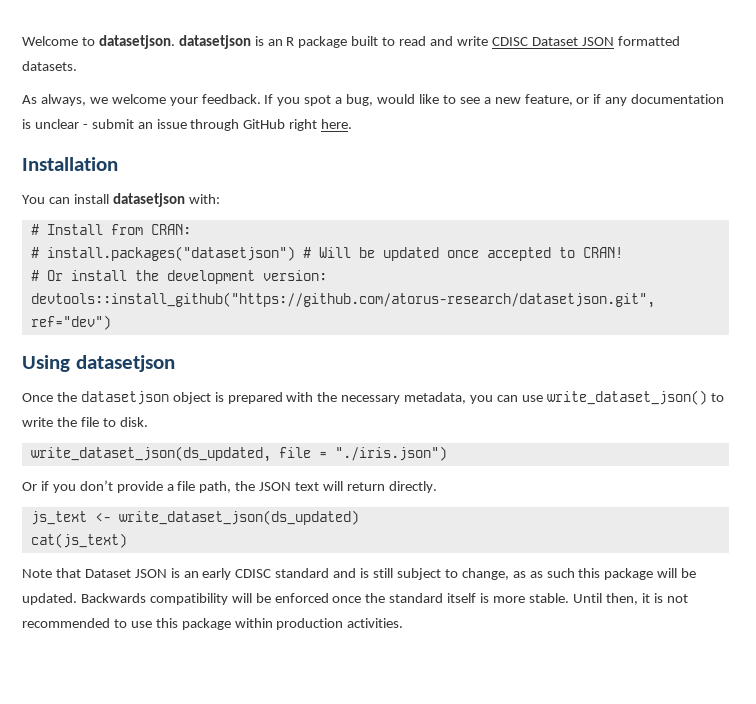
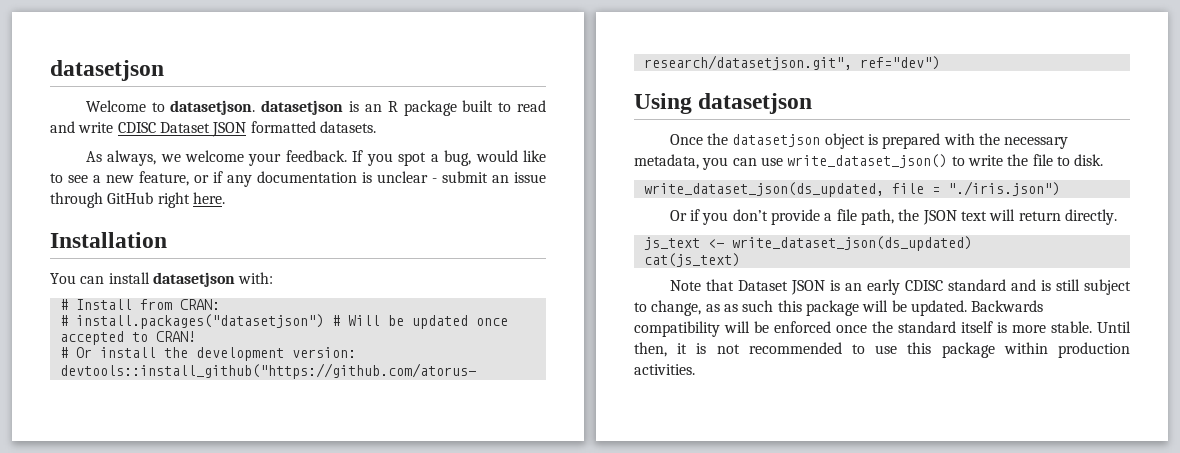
(22, 41) none -> [50,60,164,81] datasetjson //

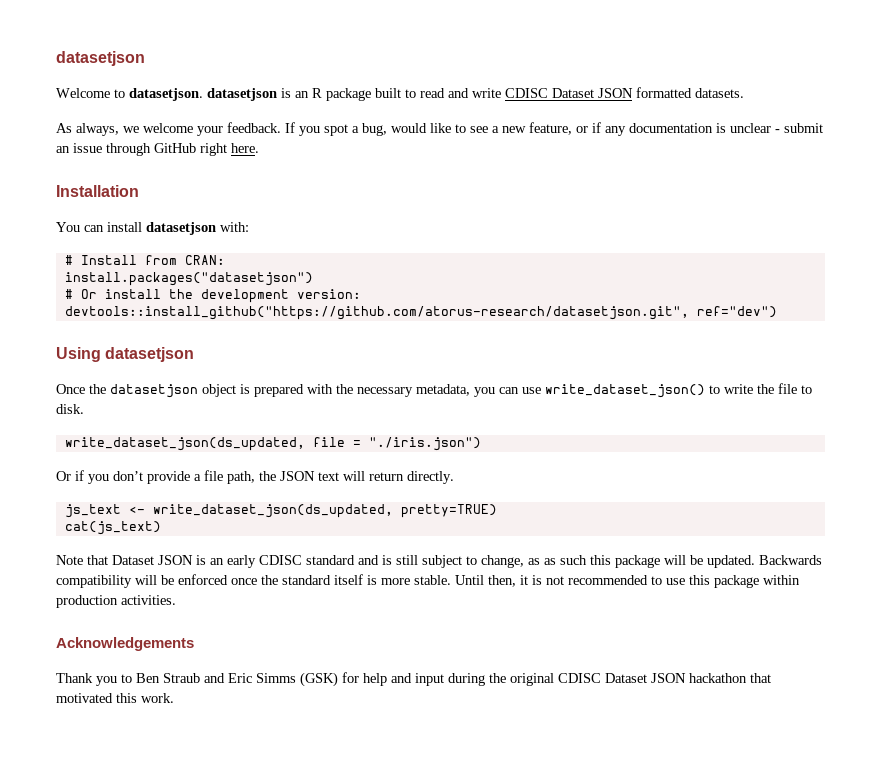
[59,315,68,326] # -> (225, 260) none
[331,315,508,329] [59,331,196,345] # Will be updated once accepted to CRAN! -> (313, 279) none
[731,236,972,251] write_dataset_json(ds_updated) -> [152,504,497,518] write_dataset_json(ds_updated, pretty=TRUE)
(695, 369) none -> [56,637,194,651] [56,672,771,687] [56,693,174,703] // Acknowledgements // Thank you to Ben Straub and Eric Simms (GSK) for help and input during the original CDISC Dataset JSON hackathon that motivated this work.

